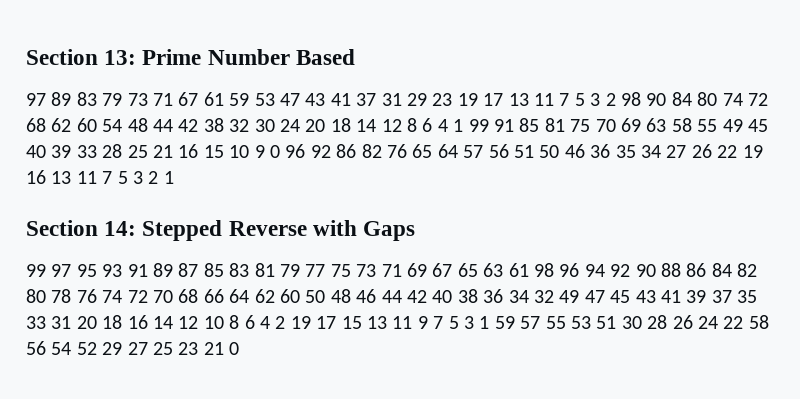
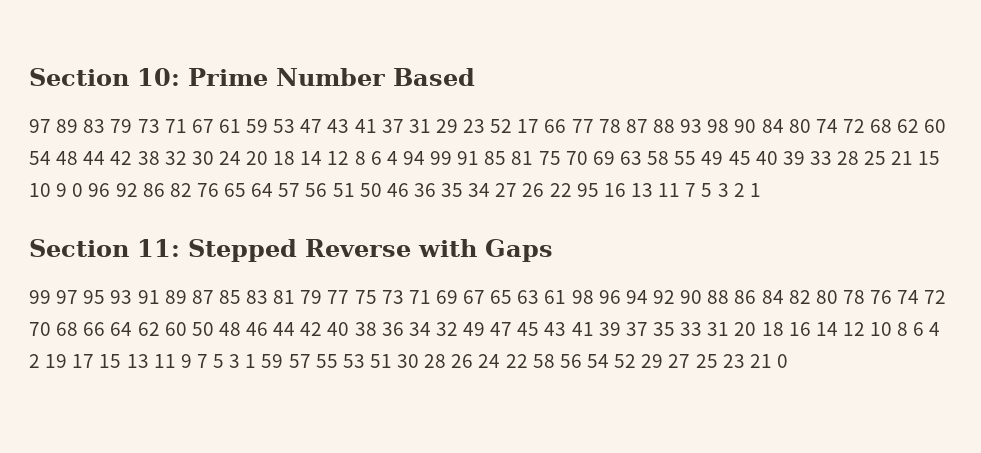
[26,49,137,65] Section 13: -> [29,68,180,86] Section 10:
[457,93,616,106] 19 17 13 11 7 5 3 2 -> [490,119,703,133] 52 17 66 77 78 87 88 93
[453,119,464,132] 1 -> [402,151,425,165] 94
[178,144,199,158] 16 -> (914, 158) none
[742,145,763,158] 19 -> [576,183,599,197] 95
[104,221,137,236] 14: -> [137,239,180,257] 11:

